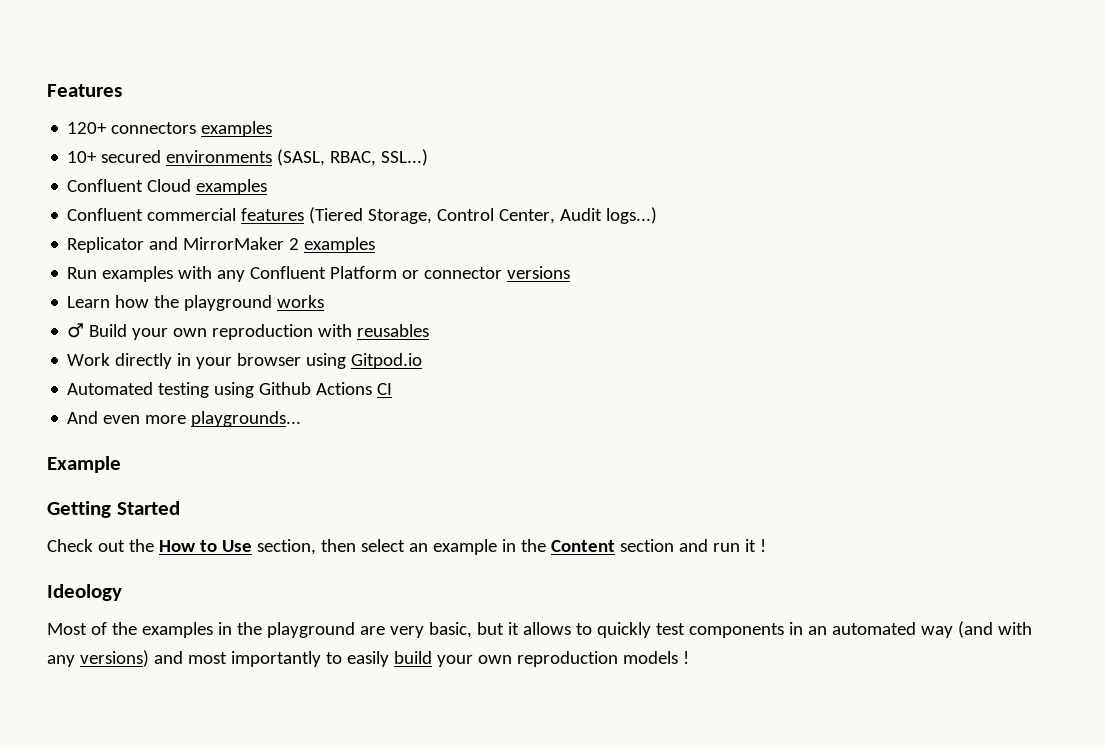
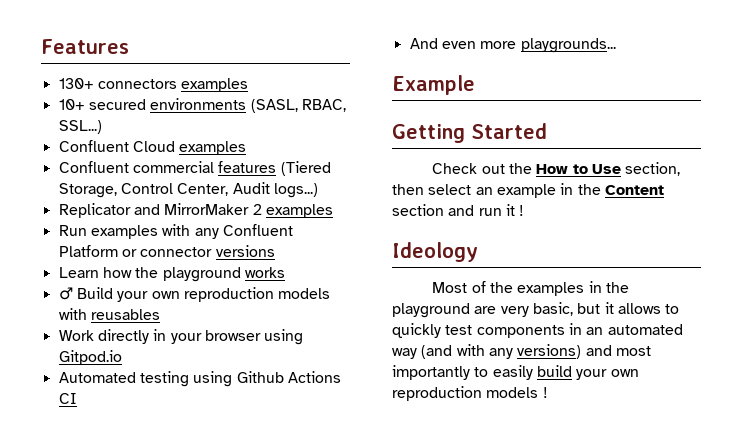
[67,122,108,134] 120+ -> [58,78,94,89] 130+
(314, 332) none -> [278,288,331,299] models

